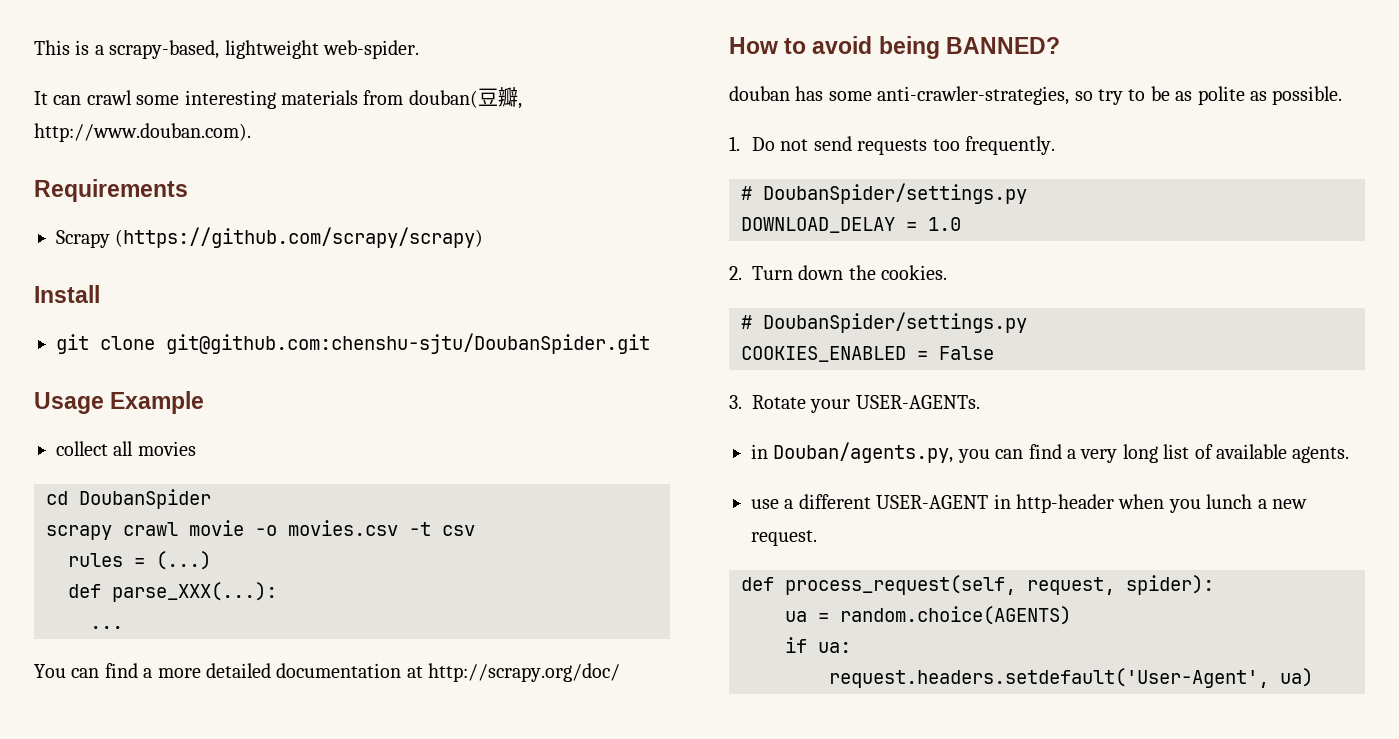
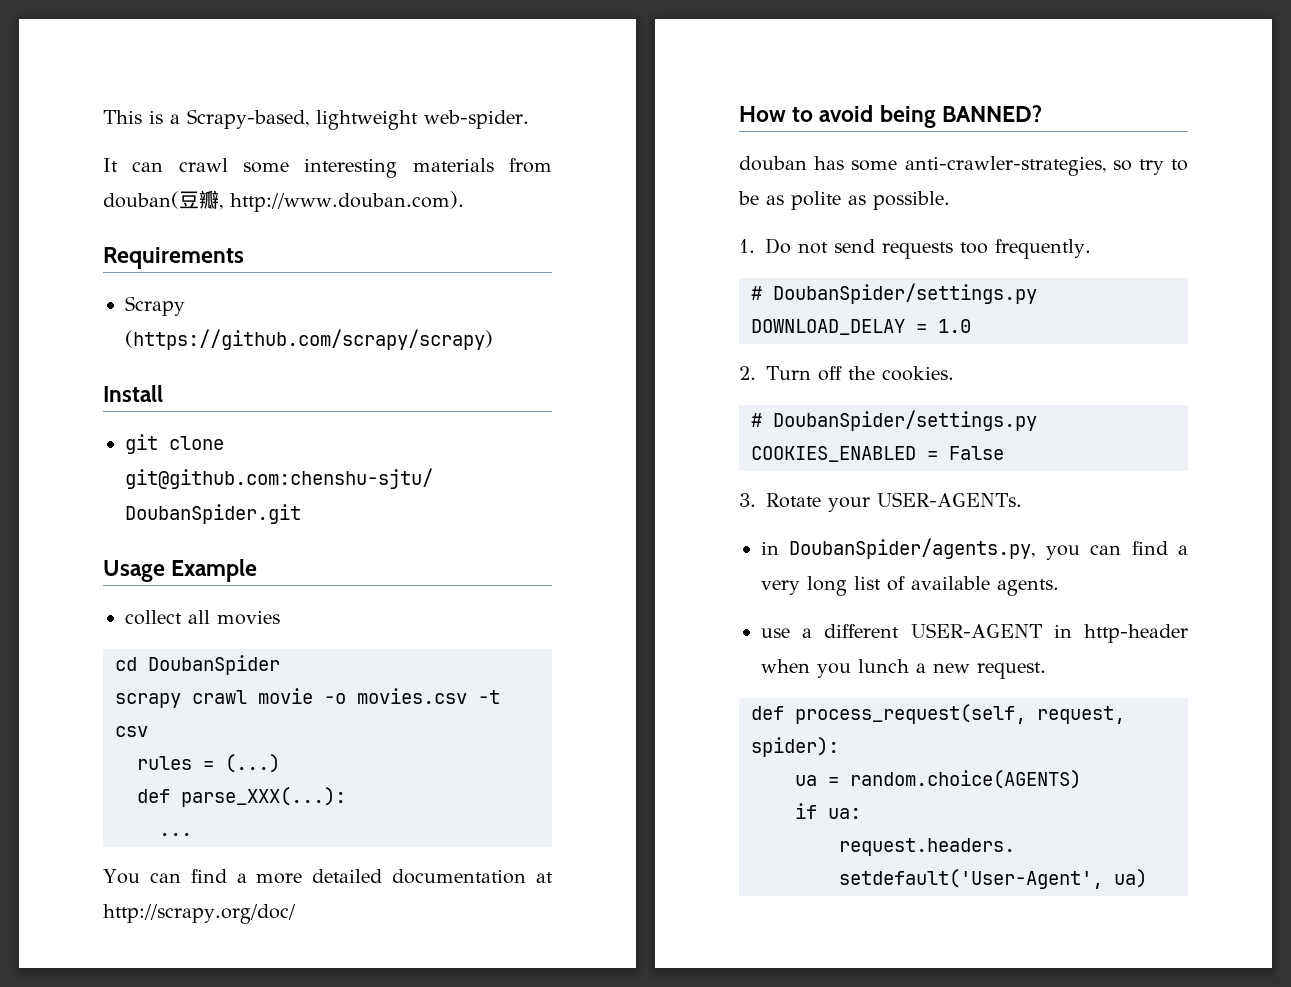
[109,40,220,59] scrapy-based, -> [187,109,309,129] Scrapy-based,
[798,265,844,280] down -> [817,366,842,381] off
[773,442,954,463] Douban/agents.py, -> [789,538,1036,559] DoubanSpider/agents.py,

